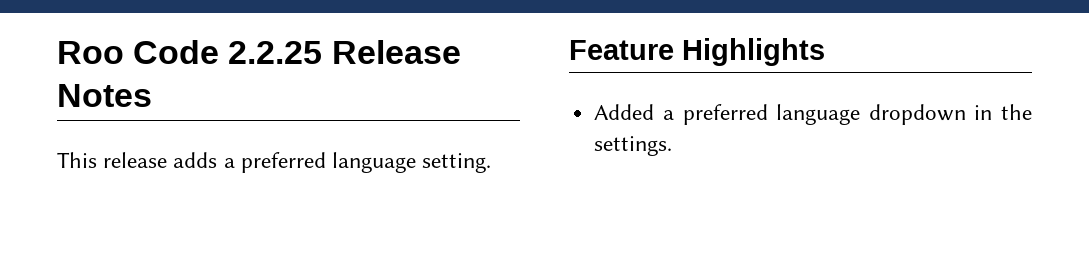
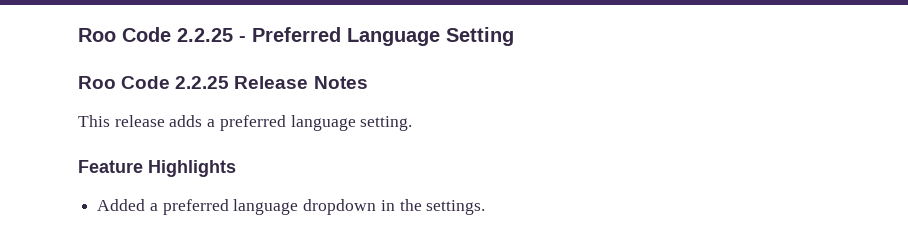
[57,40,323,64] Roo Code 2.2.25 -> [78,27,514,46] [78,76,230,89] Roo Code 2.2.25 - Preferred Language Setting // Roo Code 2.2.25

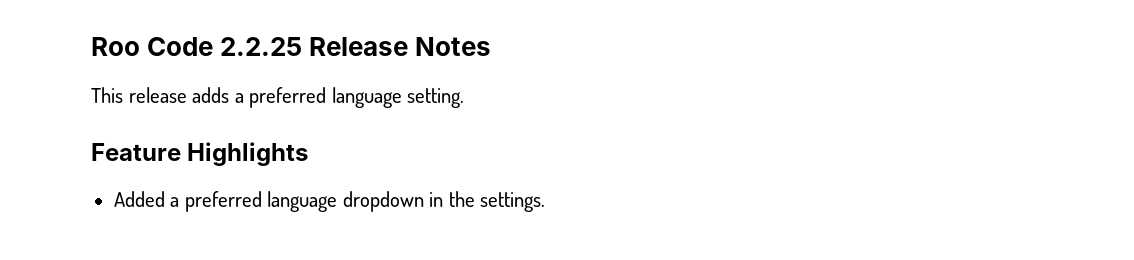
[78,27,514,46] [78,76,230,89] Roo Code 2.2.25 - Preferred Language Setting // Roo Code 2.2.25 -> [91,37,303,56] Roo Code 2.2.25

